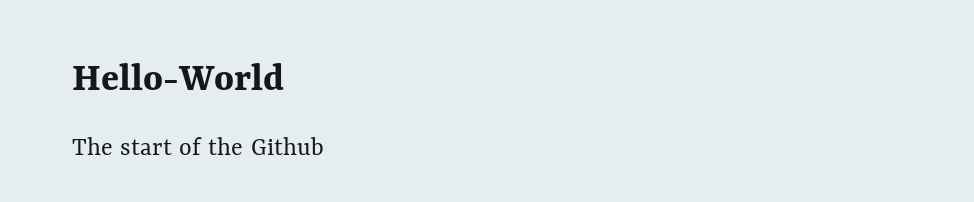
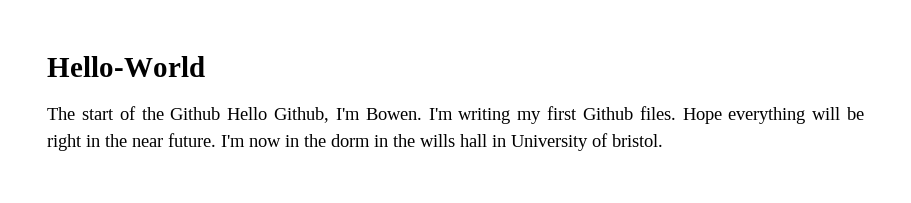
(324, 146) none -> [227,106,865,124] [47,133,663,151] Hello Github, I'm Bowen. I'm writing my first Github files. Hope everything will be right in the near future. I'm now in the dorm in the wills hall in University of bristol.

